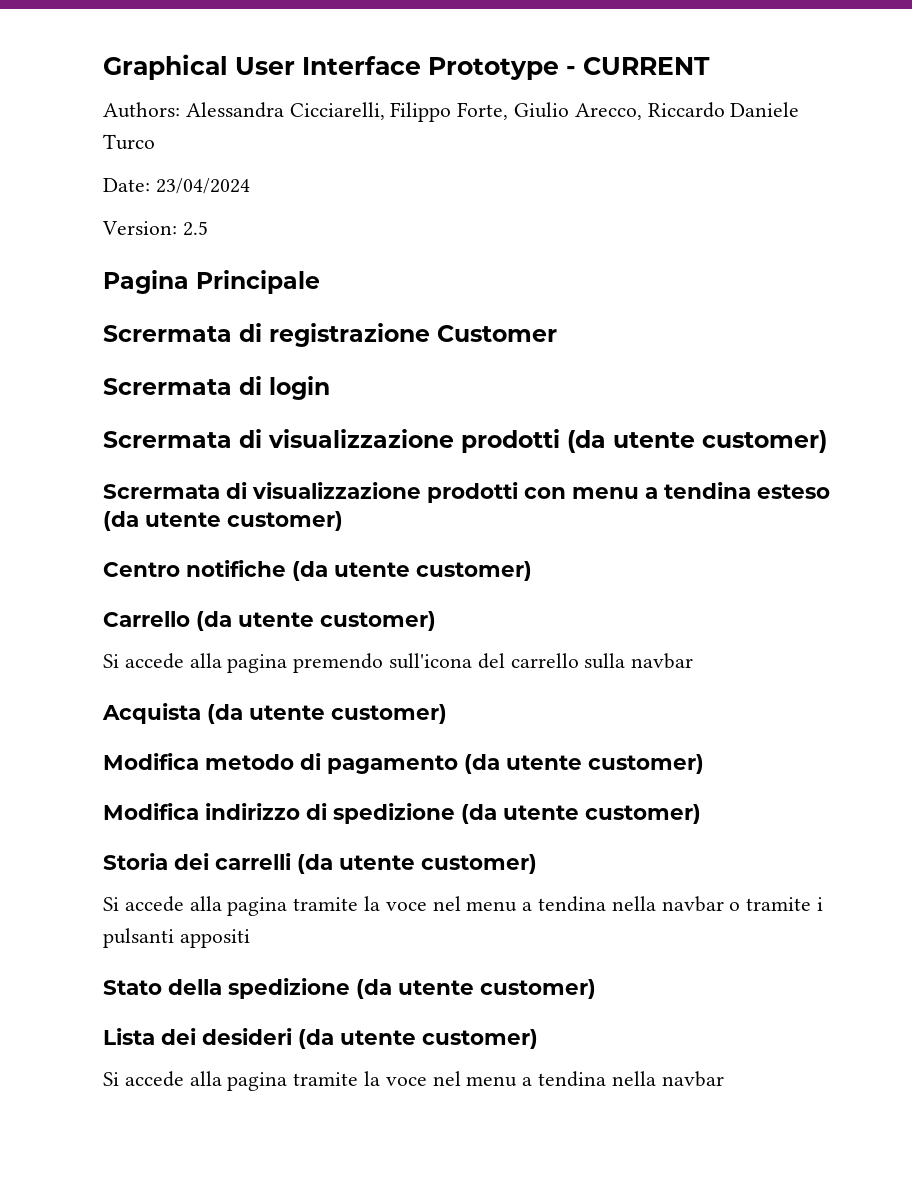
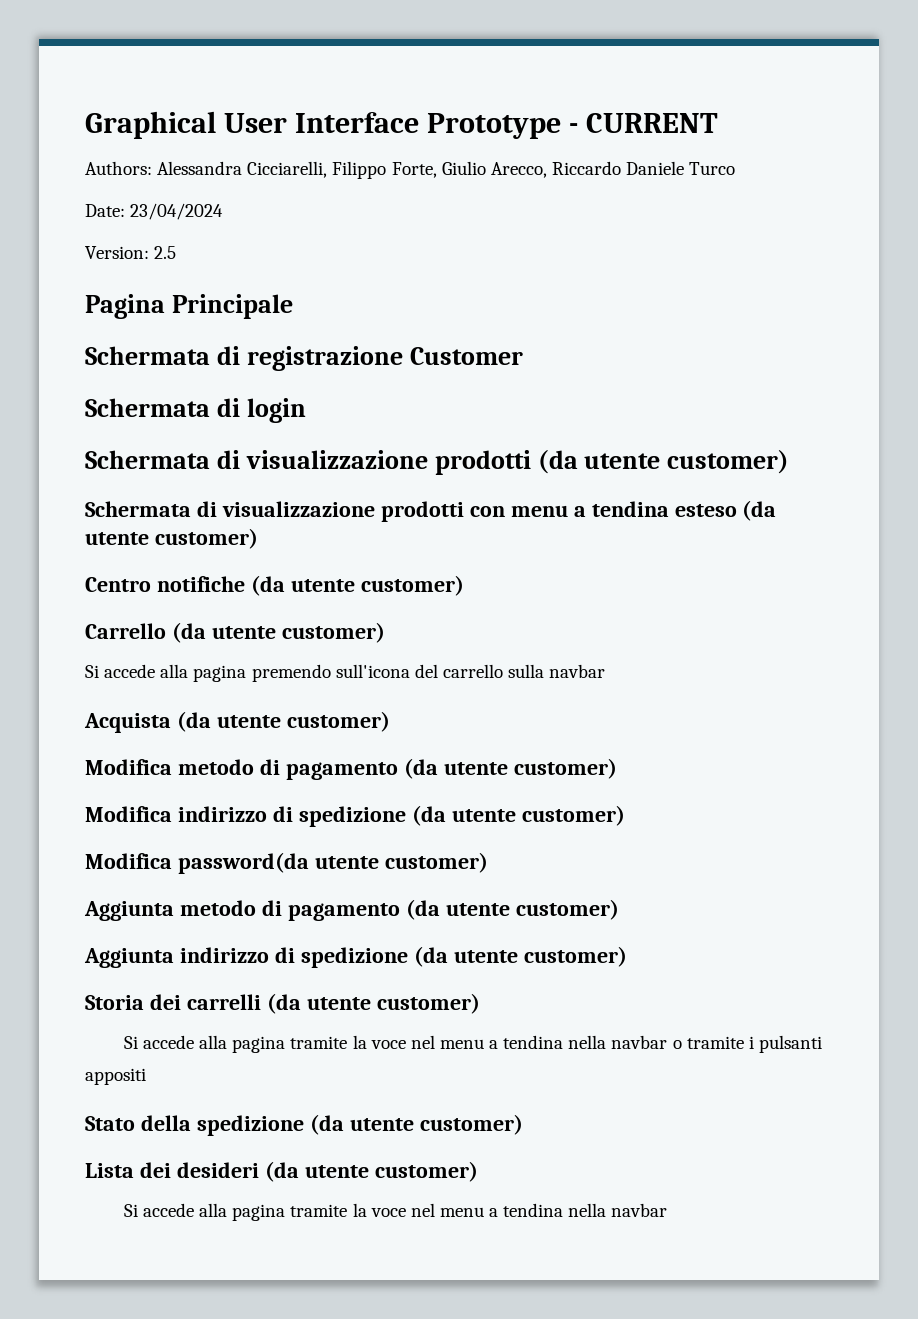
[103,325,232,342] Scrermata -> [85,346,210,365] Schermata
[103,378,232,395] Scrermata -> [85,398,210,417] Schermata
[103,431,232,448] Scrermata -> [85,450,210,469] Schermata
[103,484,220,499] Scrermata -> [85,501,191,517] Schermata
(701, 814) none -> [85,852,488,874] [84,899,619,921] [84,946,627,968] // Modifica password(da utente customer) // Aggiunta metodo di pagamento (da utente customer) // Aggiunta indirizzo di spedizione (da utente customer)

